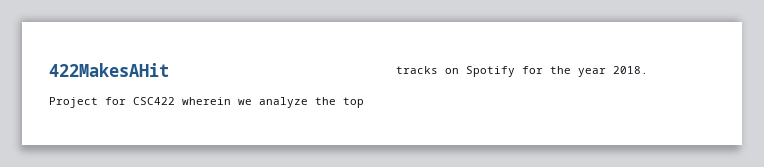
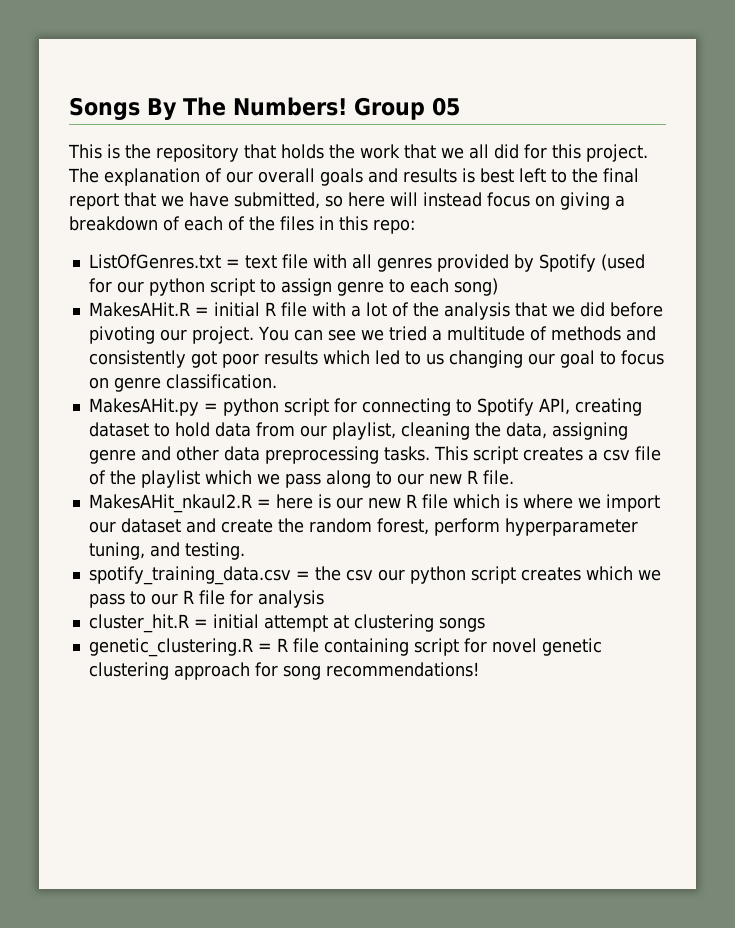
[49,63,169,77] [49,97,364,108] [396,66,648,77] 422MakesAHit // Project for CSC422 wherein we analyze the top tracks on Spotify for the year 2018. -> [69,97,460,120] [68,144,648,162] [68,168,639,186] [69,192,625,210] [69,216,415,234] [88,254,645,272] [88,278,498,296] [88,302,663,320] [88,326,656,344] [88,350,664,368] [88,374,277,392] [88,398,642,416] [88,422,628,440] [88,446,661,464] [88,470,514,488] [88,494,660,513] [88,518,638,536] [88,542,245,560] [88,566,661,585] [88,590,324,608] [88,614,485,633] [88,638,602,657] [88,662,479,680] Songs By The Numbers! Group 05 // This is the repository that holds the work that we all did for this project. The explanation of our overall goals and results is best left to the final report that we have submitted, so here will instead focus on giving a breakdown of each of the files in this repo: // ListOfGenres.txt = text file with all genres provided by Spotify (used for our python script to assign genre to each song) // MakesAHit.R = initial R file with a lot of the analysis that we did before pivoting our project. You can see we tried a multitude of methods and consistently got poor results which led to us changing our goal to focus on genre classification. // MakesAHit.py = python script for connecting to Spotify API, creating dataset to hold data from our playlist, cleaning the data, assigning genre and other data preprocessing tasks. This script creates a csv file of the playlist which we pass along to our new R file. // MakesAHit_nkaul2.R = here is our new R file which is where we import our dataset and create the random forest, perform hyperparameter tuning, and testing. // spotify_training_data.csv = the csv our python script creates which we pass to our R file for analysis // cluster_hit.R = initial attempt at clustering songs // genetic_clustering.R = R file containing script for novel genetic clustering approach for song recommendations!

